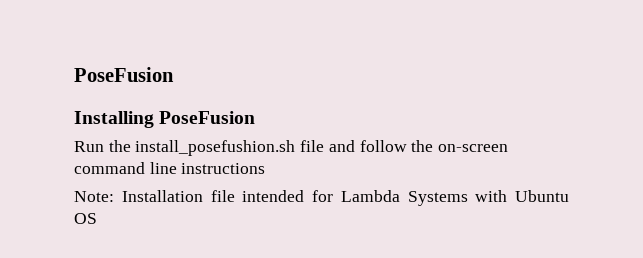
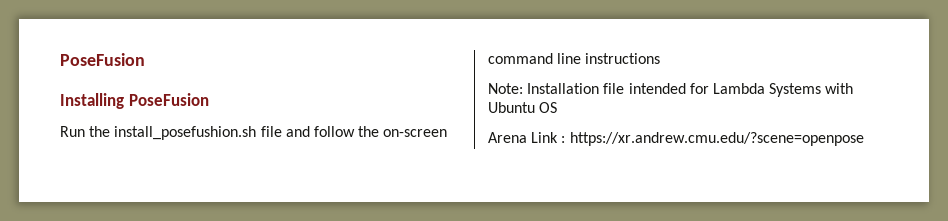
(97, 218) none -> [488,132,864,146] // Arena Link : https://xr.andrew.cmu.edu/?scene=openpose

